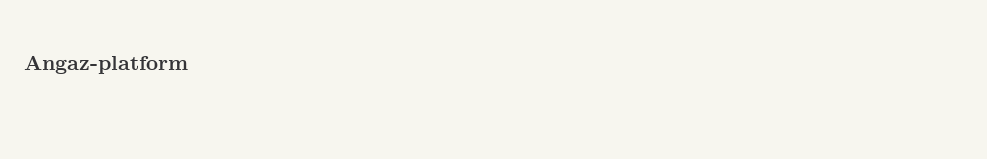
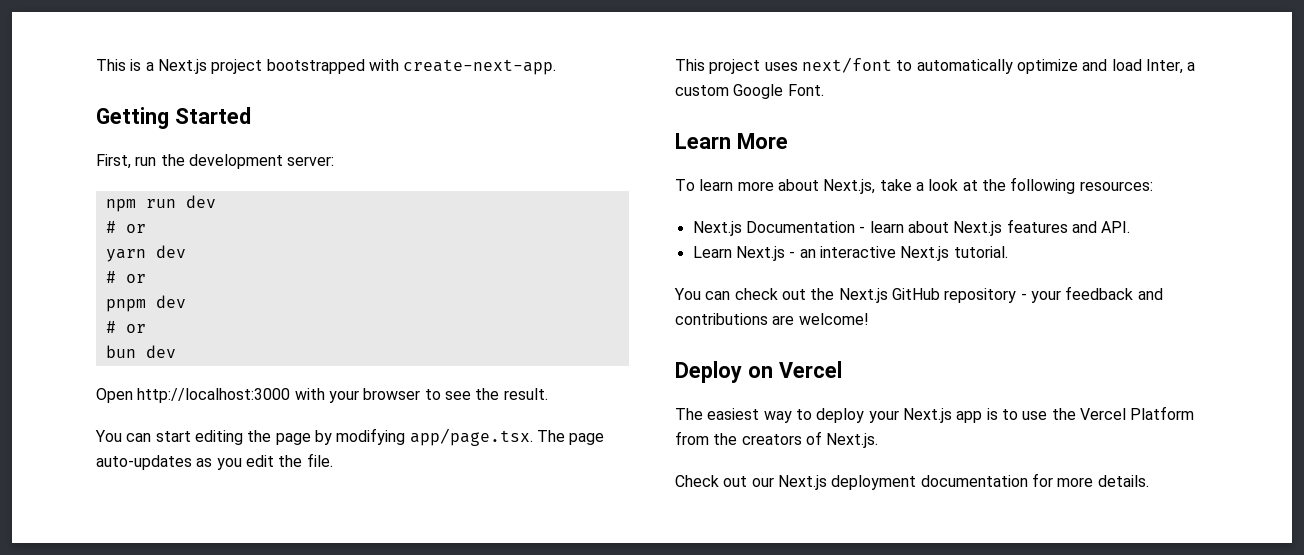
[24,55,188,74] Angaz-platform -> [96,59,557,75] [96,107,251,129] [96,154,335,169] [105,195,216,212] [105,221,146,233] [105,245,186,262] [105,271,146,283] [105,295,186,312] [105,321,146,333] [105,345,176,358] [96,388,548,403] [95,428,605,446] [96,453,333,470] [675,57,1196,74] [675,84,824,99] [675,133,788,149] [675,177,1153,194] [692,219,1131,236] [692,246,1008,261] [674,286,1163,303] [675,313,869,325] [675,361,842,383] [675,406,1195,423] [675,431,879,448] [675,473,1149,490] This is a Next.js project bootstrapped with create-next-app. // Getting Started // First, run the development server: // npm run dev // # or // yarn dev // # or // pnpm dev // # or // bun dev // Open http://localhost:3000 with your browser to see the result. // You can start editing the page by modifying app/page.tsx. The page auto-updates as you edit the file. // This project uses next/font to automatically optimize and load Inter, a custom Google Font. // Learn More // To learn more about Next.js, take a look at the following resources: // Next.js Documentation - learn about Next.js features and API. // Learn Next.js - an interactive Next.js tutorial. // You can check out the Next.js GitHub repository - your feedback and contributions are welcome! // Deploy on Vercel // The easiest way to deploy your Next.js app is to use the Vercel Platform from the creators of Next.js. // Check out our Next.js deployment documentation for more details.

